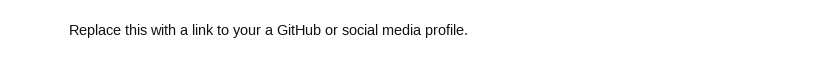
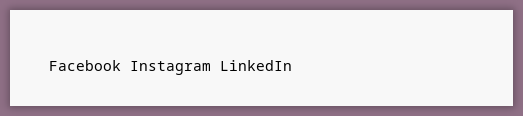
[69,24,468,38] Replace this with a link to your a GitHub or social media profile. -> [49,60,292,75] Facebook Instagram LinkedIn

